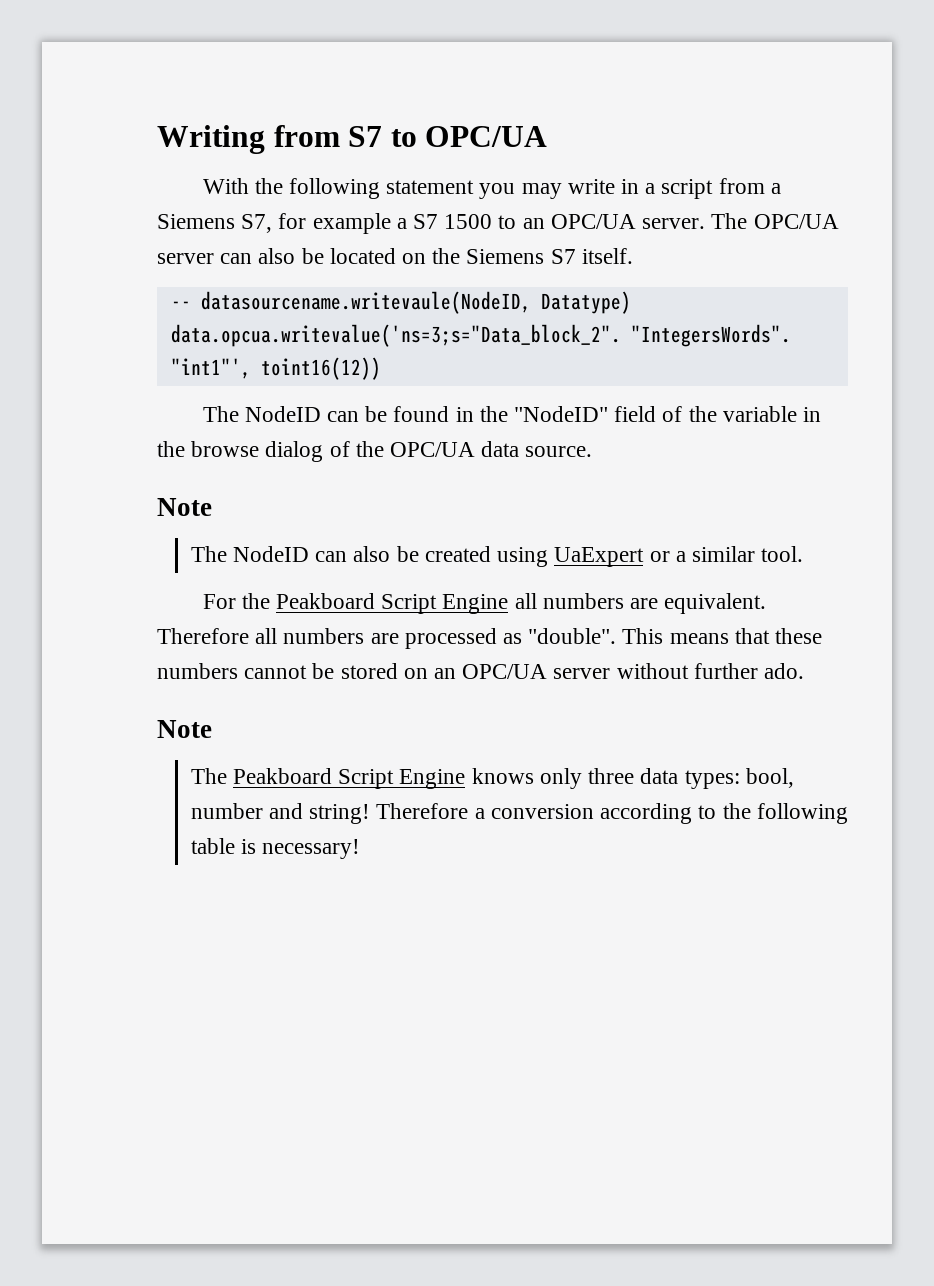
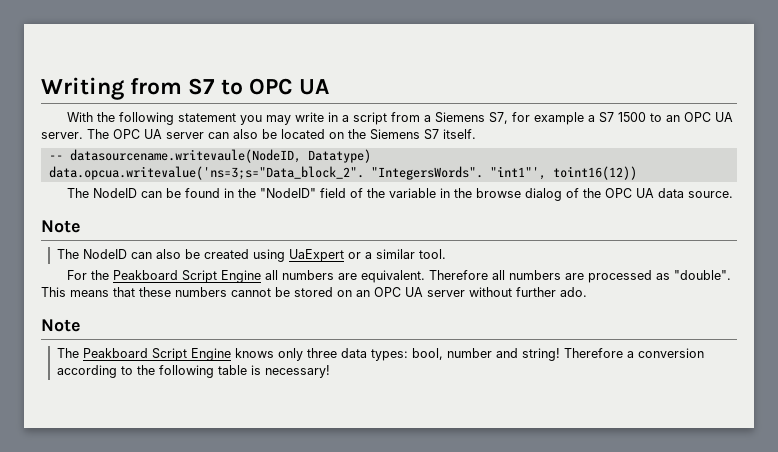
[425,126,548,147] OPC/UA -> [248,78,330,95] OPC UA
[550,213,839,229] OPC/UA server. The OPC/UA -> [683,112,733,122] [41,129,162,139] OPC UA server. The OPC UA
[390,442,476,457] OPC/UA -> [604,188,654,198] OPC UA
[462,664,548,679] OPC/UA -> [374,287,423,297] OPC UA

